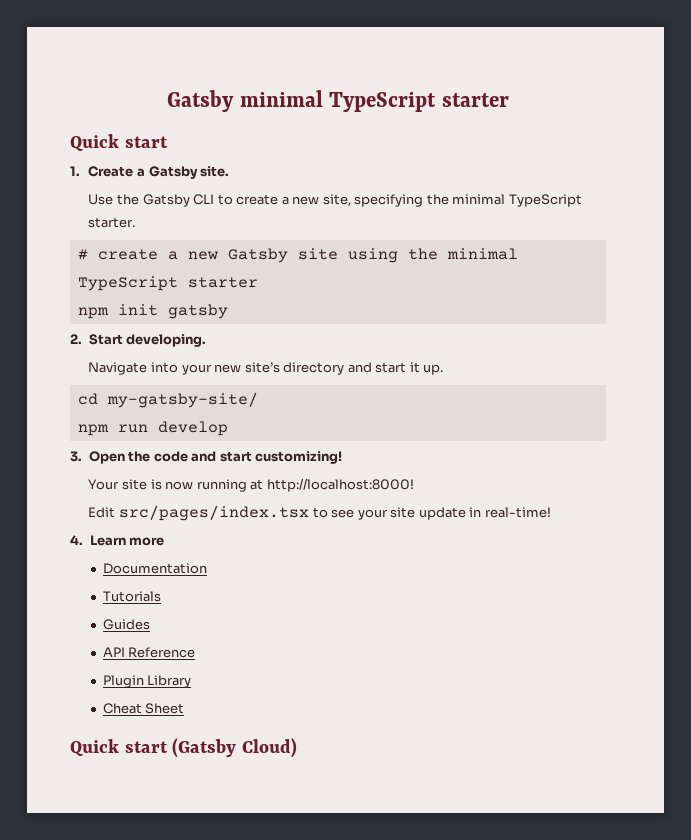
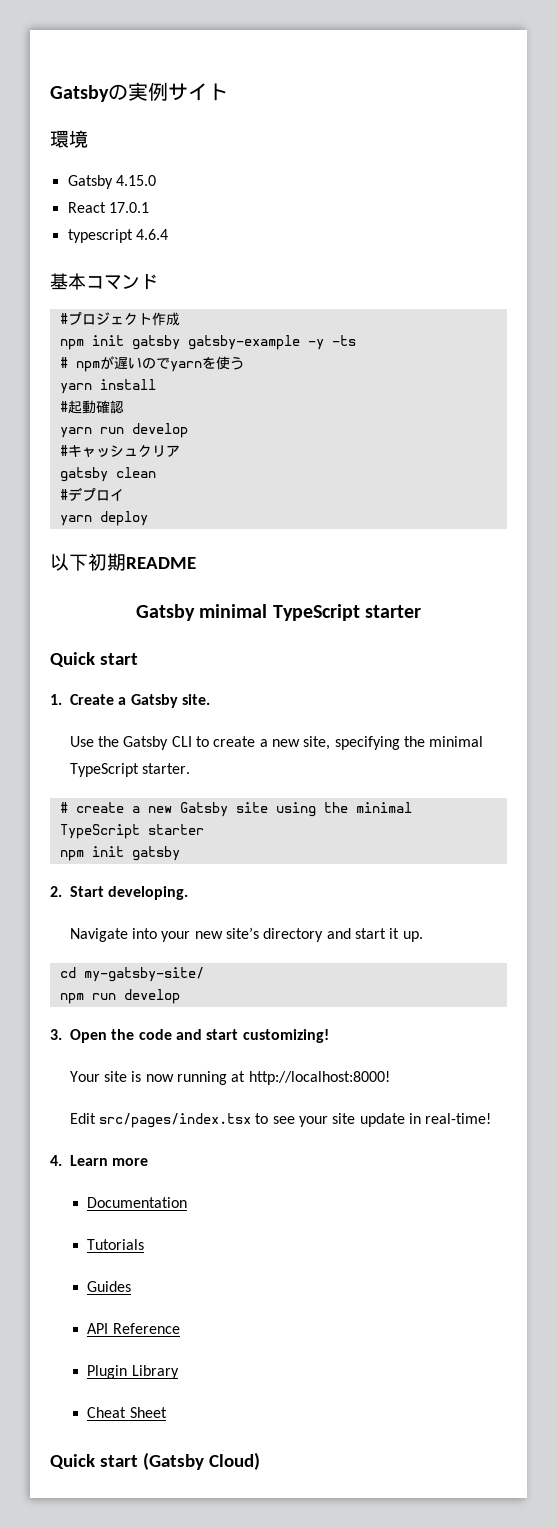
[167,90,235,112] Gatsby -> [50,82,228,102] [50,130,88,148] [67,175,156,189] [67,202,149,213] [67,229,168,243] [50,273,158,290] [59,312,180,326] [59,335,356,350] [59,356,244,372] [59,379,156,394] [59,400,124,414] [59,423,188,438] [59,444,180,458] [59,467,156,482] [59,487,124,501] [59,511,148,526] [50,553,196,571] [135,604,195,621] Gatsbyの実例サイト // 環境 // Gatsby 4.15.0 // React 17.0.1 // typescript 4.6.4 // 基本コマンド // #プロジェクト作成 // npm init gatsby gatsby-example -y -ts // # npmが遅いのでyarnを使う // yarn install // #起動確認 // yarn run develop // #キャッシュクリア // gatsby clean // #デプロイ // yarn deploy // 以下初期README // Gatsby

